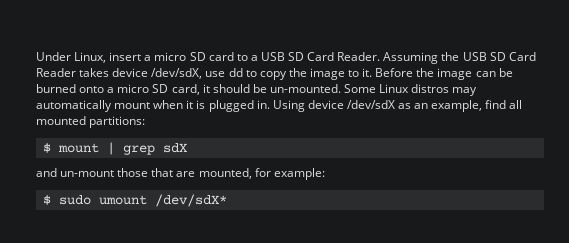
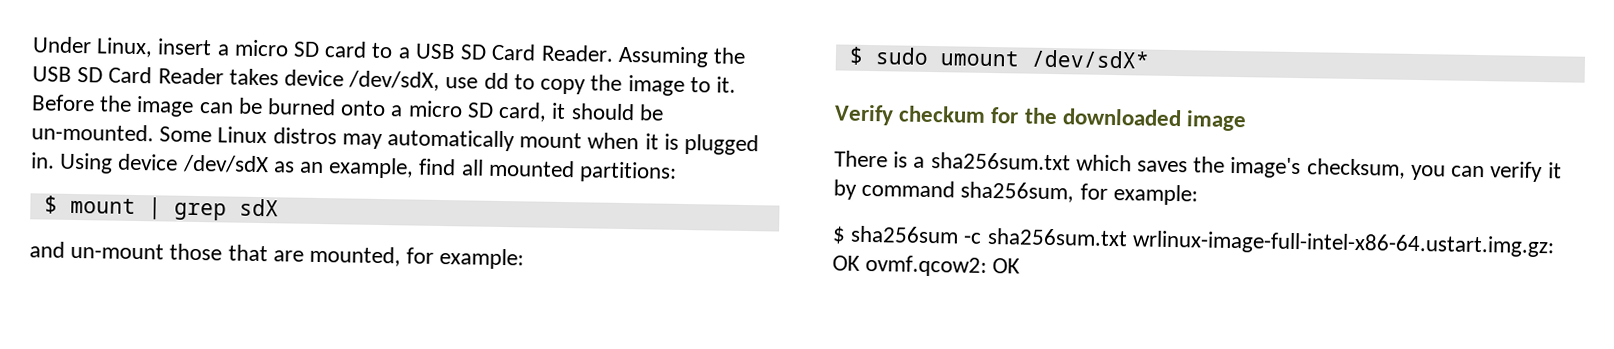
(227, 200) none -> [834,104,1248,132] [834,150,1562,183] [833,179,1198,206] [832,225,1555,258] [832,254,1021,277] // Verify checkum for the downloaded image // There is a sha256sum.txt which saves the image's checksum, you can verify it by command sha256sum, for example: // $ sha256sum -c sha256sum.txt wrlinux-image-full-intel-x86-64.ustart.img.gz: OK ovmf.qcow2: OK

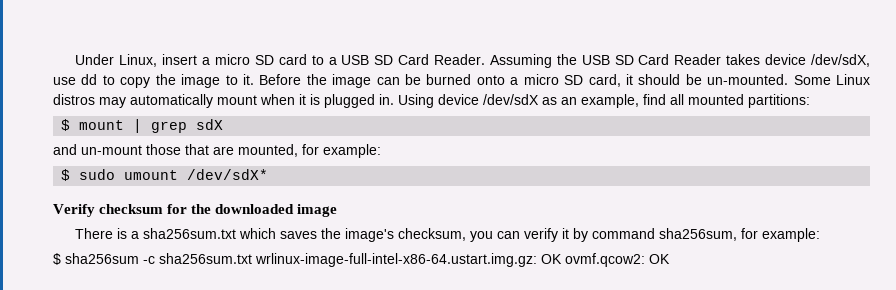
[898,105,987,123] checkum -> [99,204,164,214] checksum

